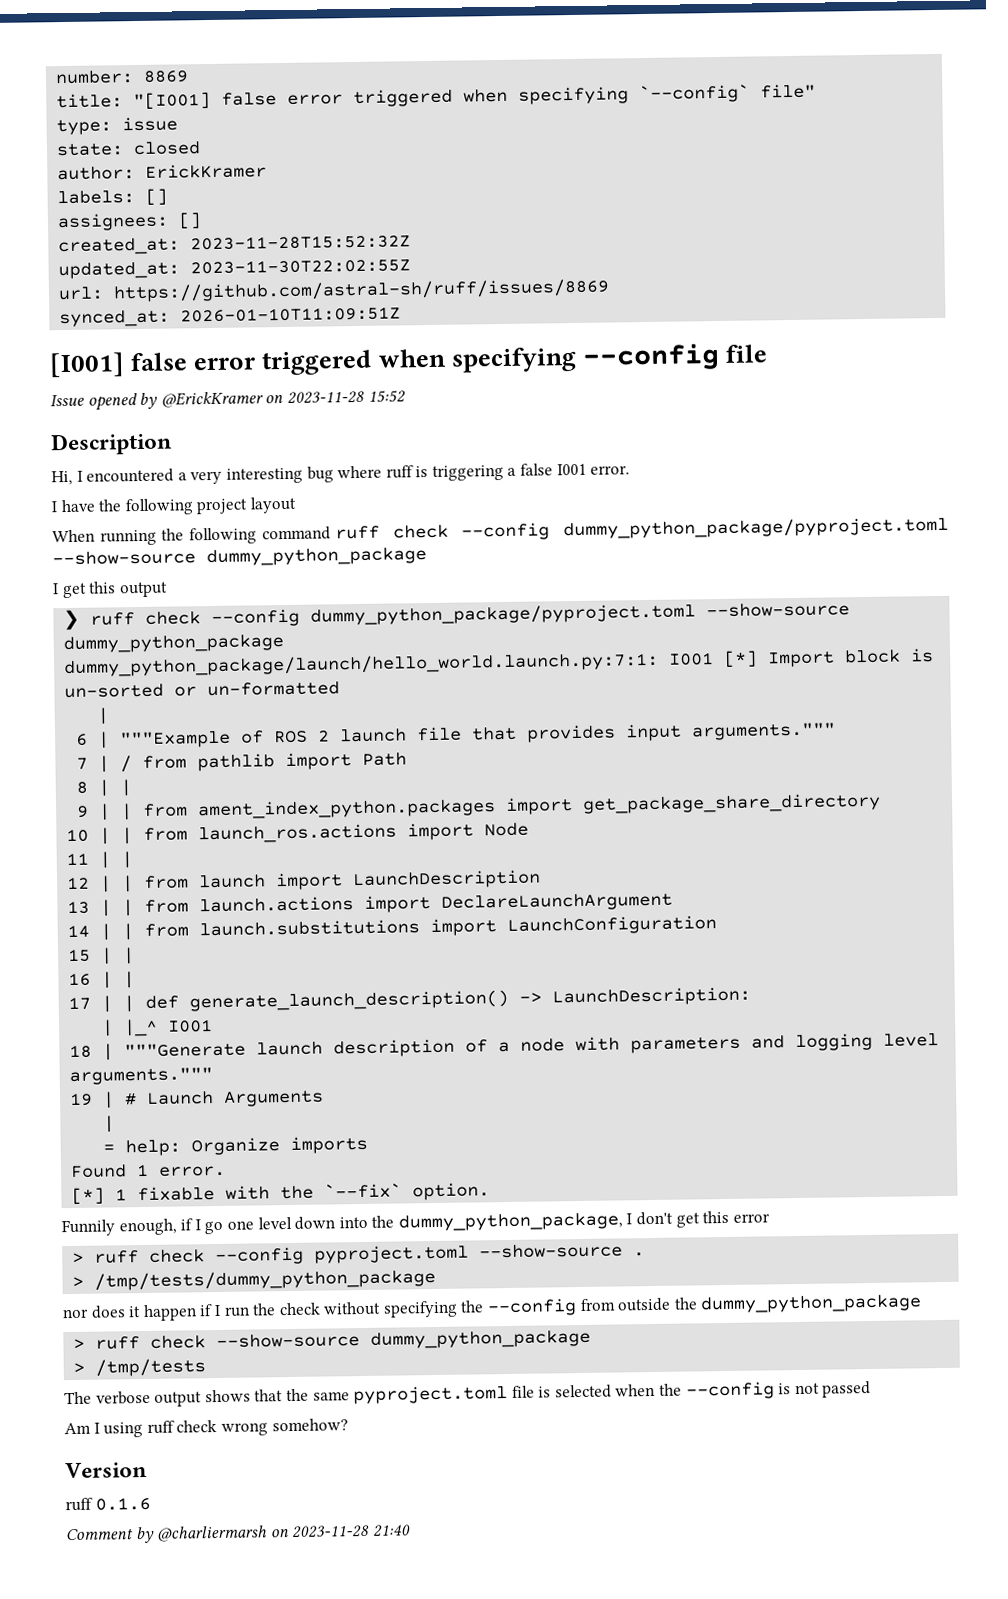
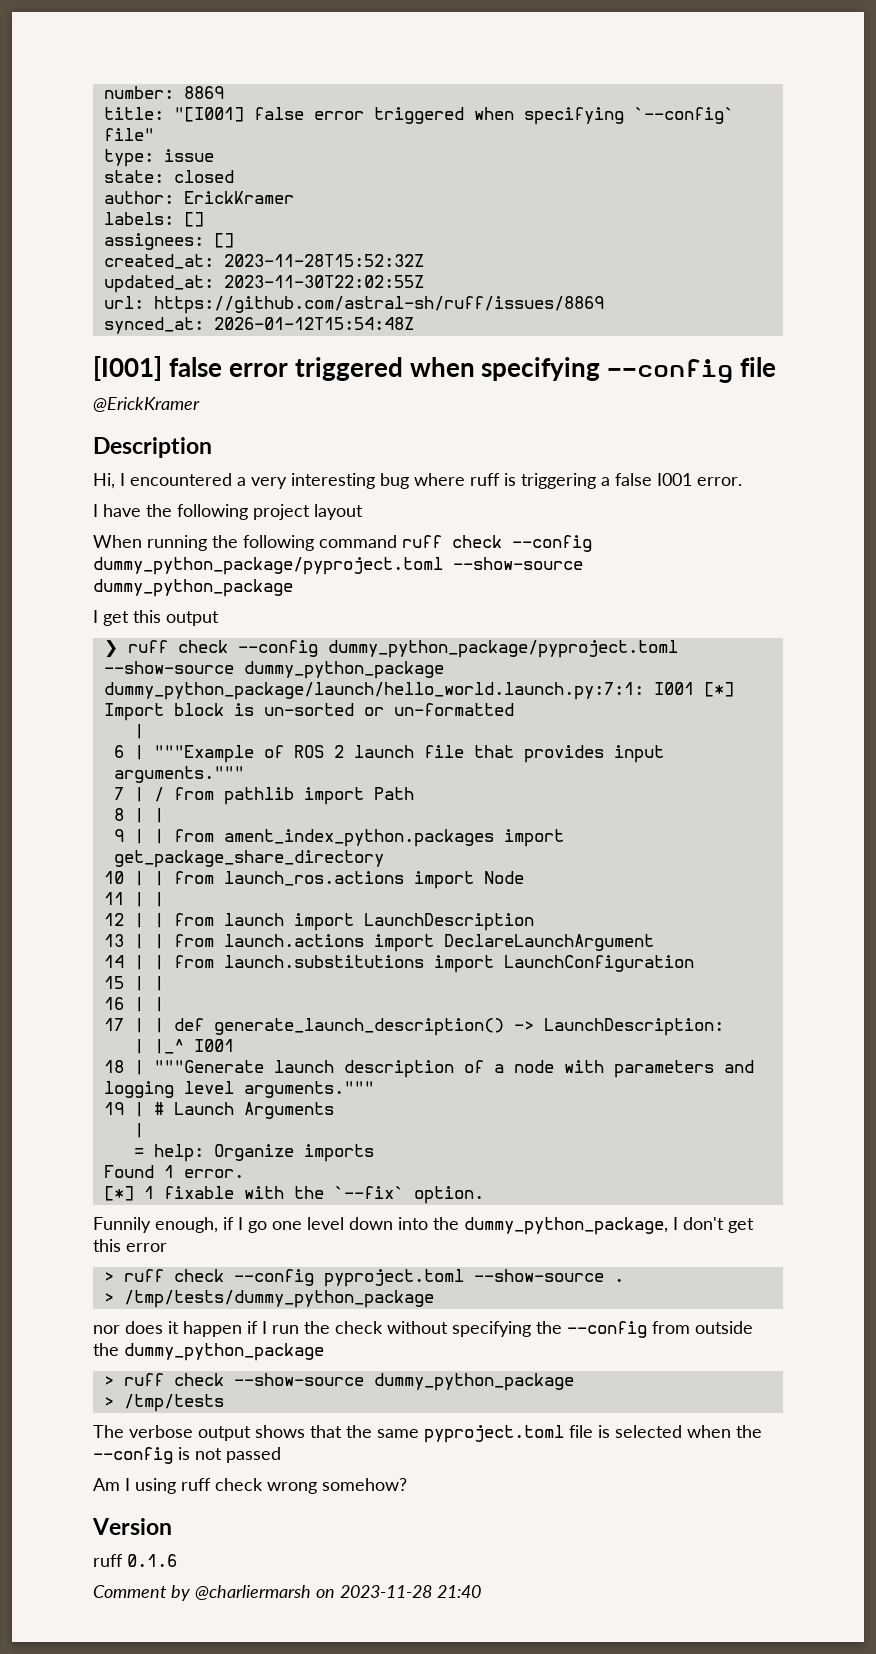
[180,306,402,323] 2026-01-10T11:09:51Z -> [213,317,414,330] 2026-01-12T15:54:48Z
[50,390,406,411] Issue opened by @ErickKramer on 2023-11-28 15:52 -> [93,397,200,412] @ErickKramer

